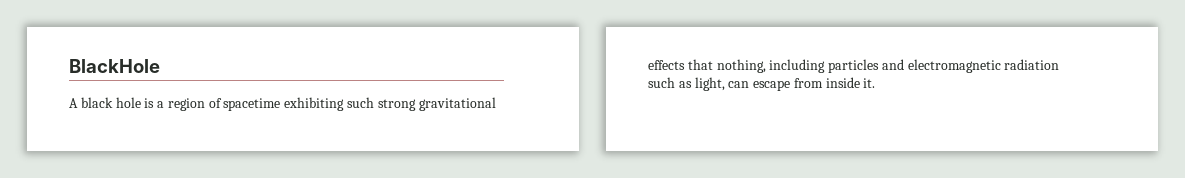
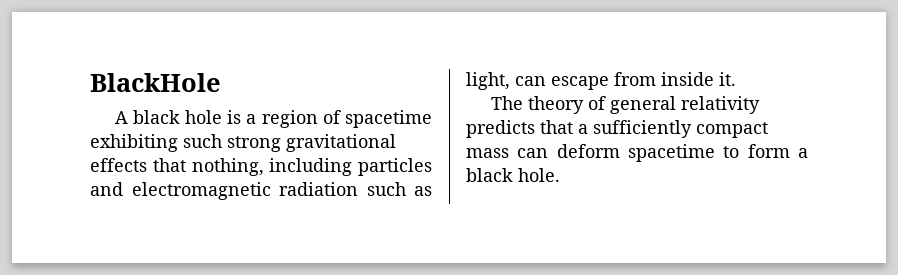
(876, 83) none -> [490,96,760,114] [466,120,768,138] [466,144,808,162] [466,168,560,182] // The theory of general relativity predicts that a sufficiently compact mass can deform spacetime to form a black hole.

